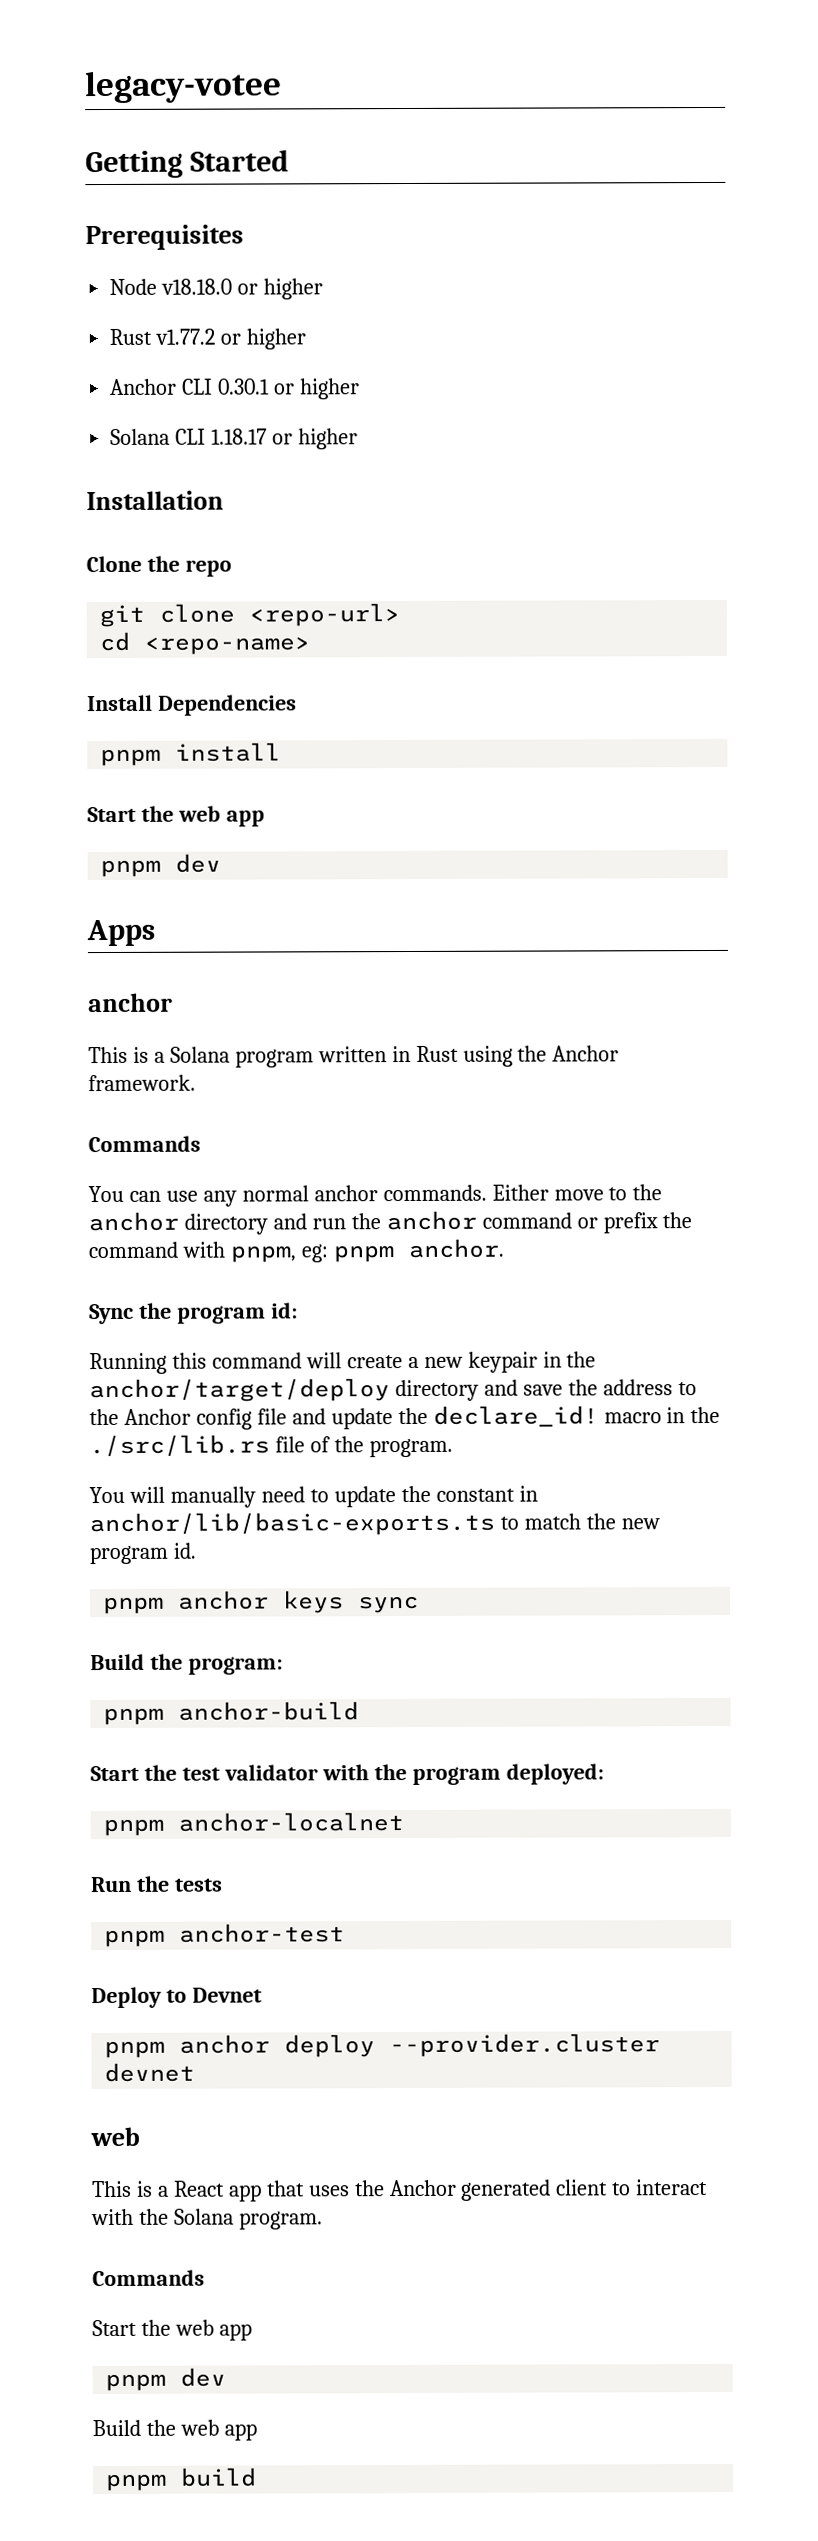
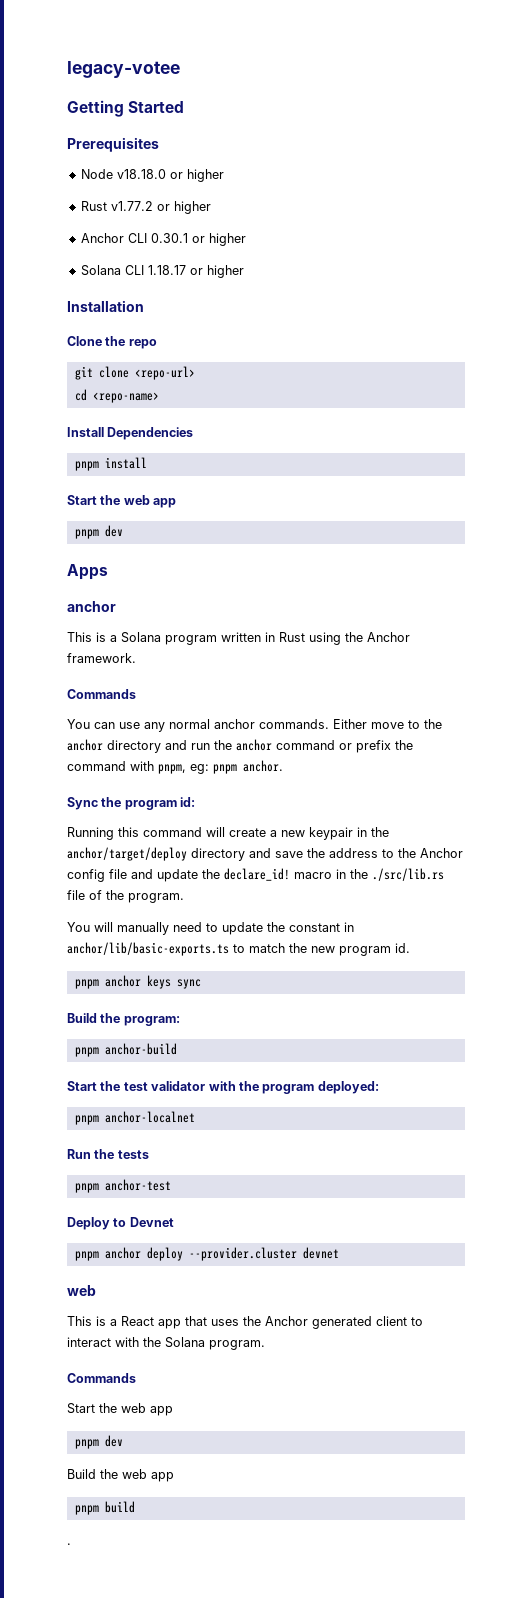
(258, 2477) none -> [67,1543,71,1545] // .

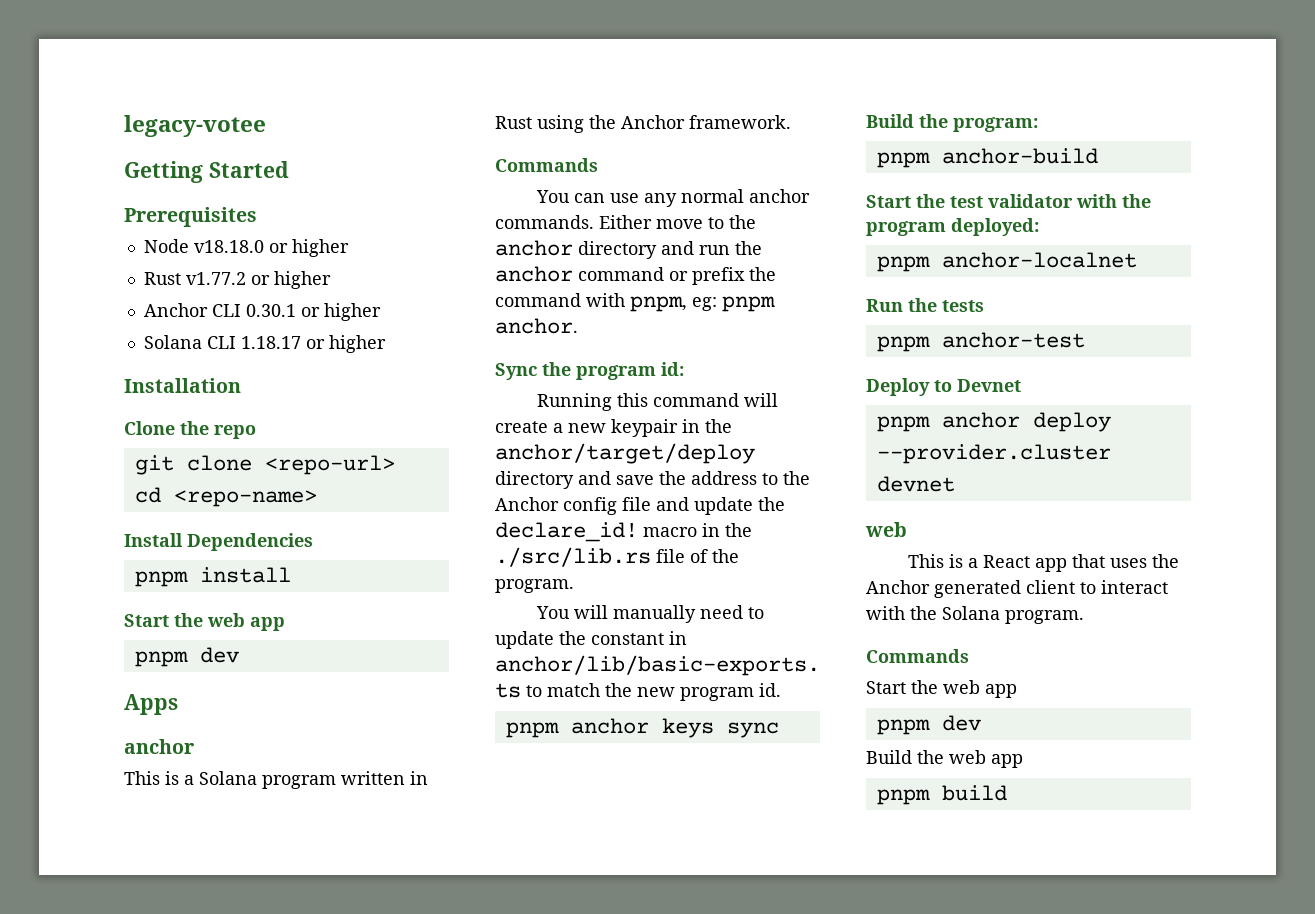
[67,1543,71,1545] // . -> (1007, 793) none

